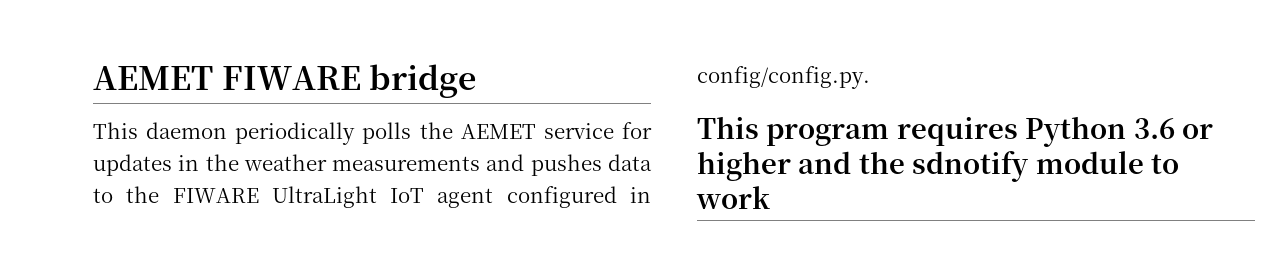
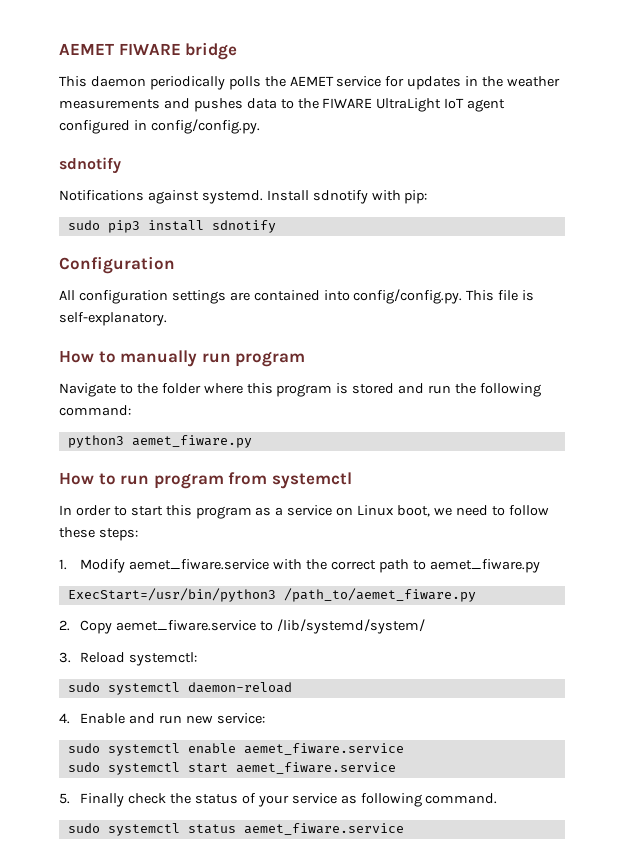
[697,116,1214,147] [697,151,1180,182] [696,186,770,209] This program requires Python 3.6 or higher and the sdnotify module to work -> [59,157,121,174] [59,190,428,204] [67,220,276,233] [59,256,175,274] [59,289,535,304] [59,312,167,326] [59,350,306,367] [59,383,541,397] [59,405,131,416] [67,435,252,448] [59,472,352,489] [59,505,549,519] [59,527,138,541] [59,559,540,573] [67,588,476,602] [59,619,425,634] [59,652,198,666] [67,682,292,695] [59,713,265,724] [67,743,404,756] [67,762,396,775] [59,793,498,807] [67,823,404,836] sdnotify // Notifications against systemd. Install sdnotify with pip: // sudo pip3 install sdnotify // Configuration // All configuration settings are contained into config/config.py. This file is self-explanatory. // How to manually run program // Navigate to the folder where this program is stored and run the following command: // python3 aemet_fiware.py // How to run program from systemctl // In order to start this program as a service on Linux boot, we need to follow these steps: // 1. Modify aemet_fiware.service with the correct path to aemet_fiware.py // ExecStart=/usr/bin/python3 /path_to/aemet_fiware.py // 2. Copy aemet_fiware.service to /lib/systemd/system/ // 3. Reload systemctl: // sudo systemctl daemon-reload // 4. Enable and run new service: // sudo systemctl enable aemet_fiware.service // sudo systemctl start aemet_fiware.service // 5. Finally check the status of your service as following command. // sudo systemctl status aemet_fiware.service

